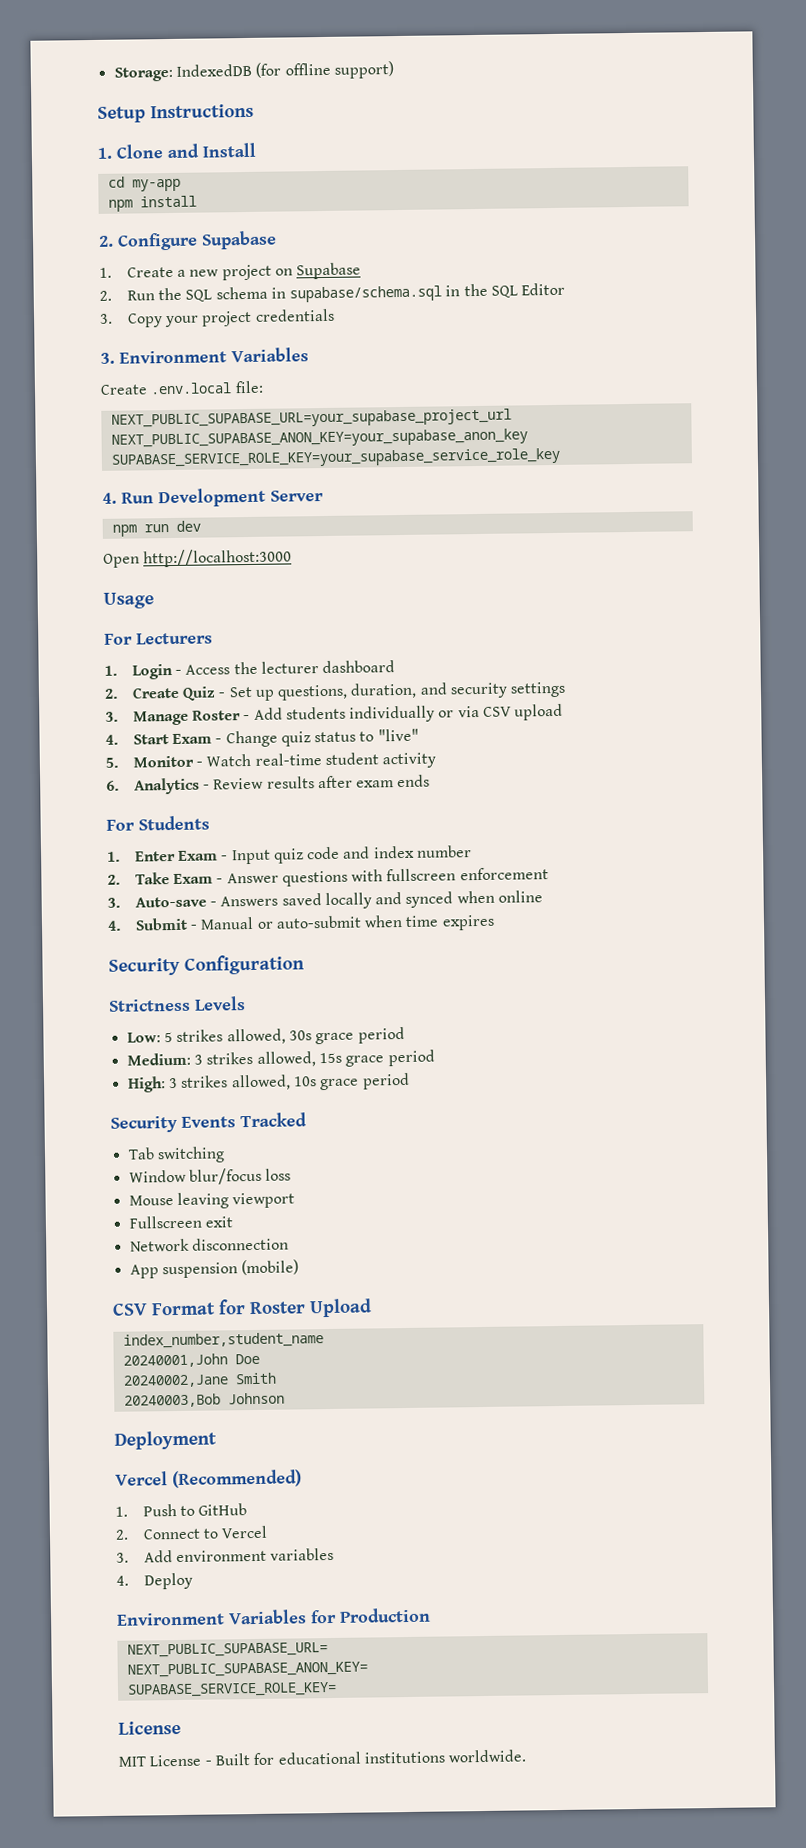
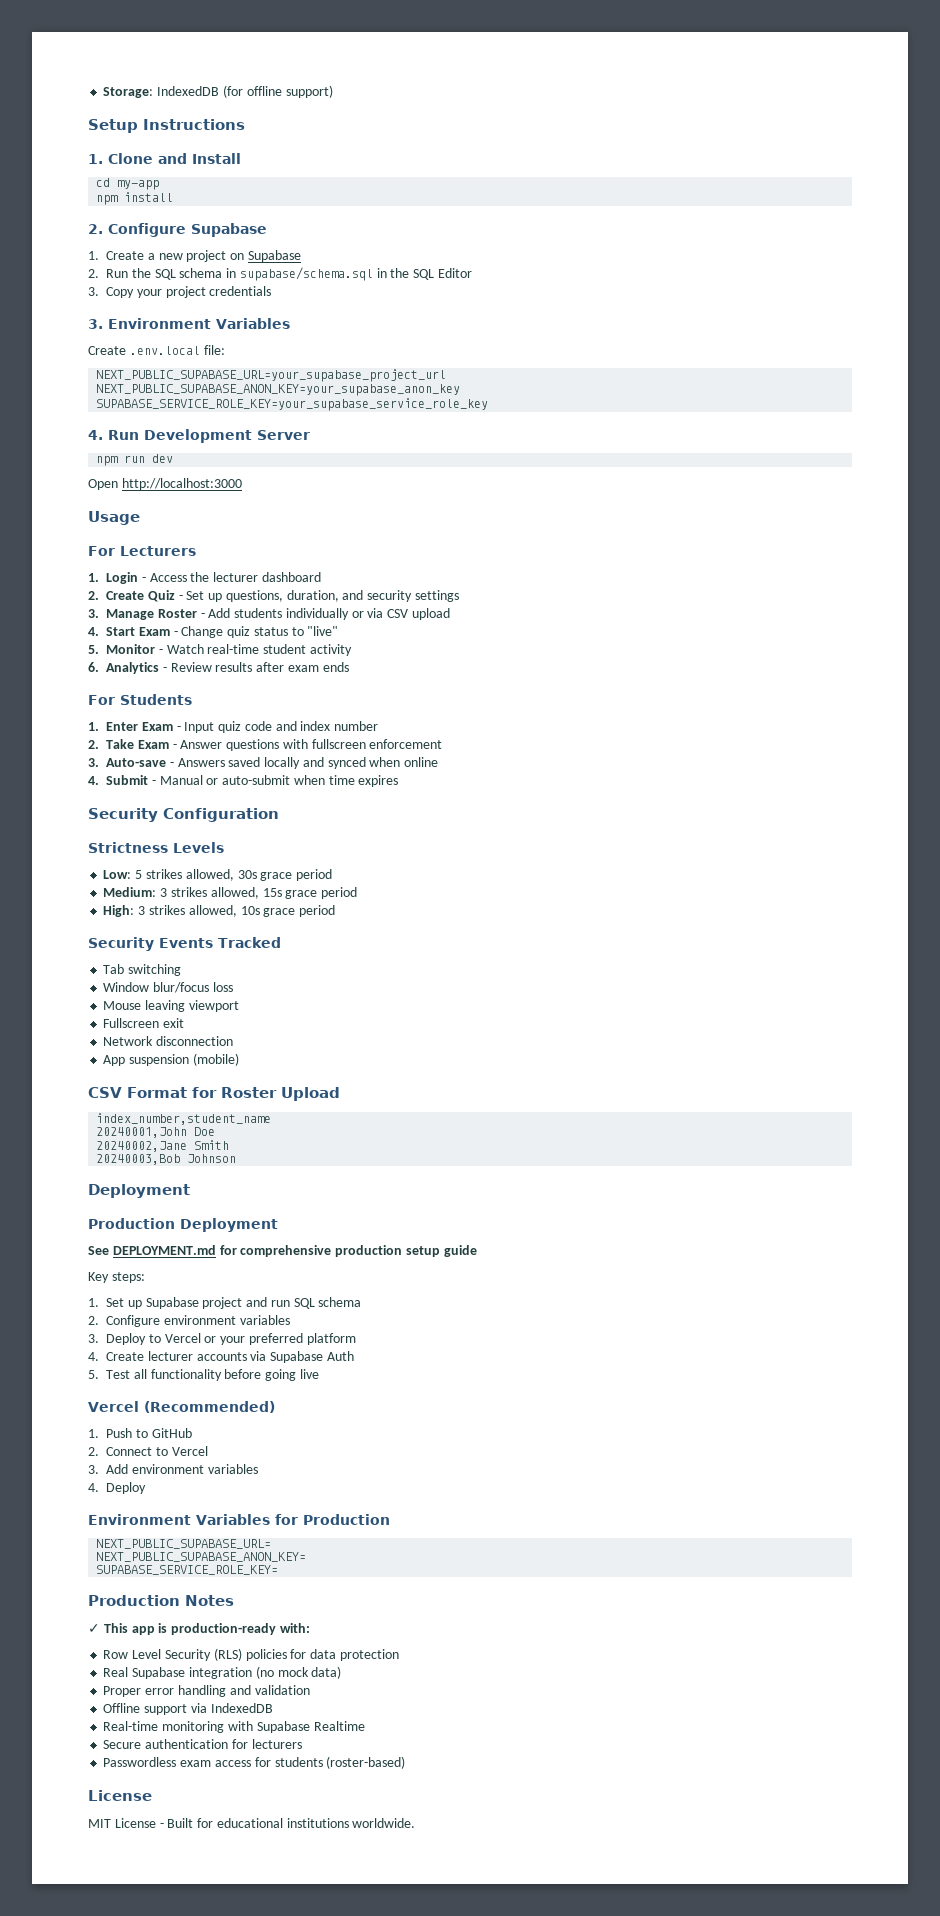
(217, 1440) none -> [88,1218,278,1232] [88,1245,477,1257] [88,1272,145,1283] [88,1297,362,1309] [88,1315,290,1327] [88,1333,356,1345] [88,1351,354,1363] [88,1369,319,1381] // Production Deployment // See DEPLOYMENT.md for comprehensive production setup guide // Key steps: // 1. Set up Supabase project and run SQL schema // 2. Configure environment variables // 3. Deploy to Vercel or your preferred platform // 4. Create lecturer accounts via Supabase Auth // 5. Test all functionality before going live
(337, 1689) none -> [88,1595,234,1606] [88,1623,310,1635] [103,1648,399,1661] [103,1666,342,1679] [103,1685,310,1697] [103,1703,273,1715] [103,1721,365,1733] [103,1739,302,1749] [103,1756,406,1769] // Production Notes // ✓ This app is production-ready with: // Row Level Security (RLS) policies for data protection // Real Supabase integration (no mock data) // Proper error handling and validation // Offline support via IndexedDB // Real-time monitoring with Supabase Realtime // Secure authentication for lecturers // Passwordless exam access for students (roster-based)

